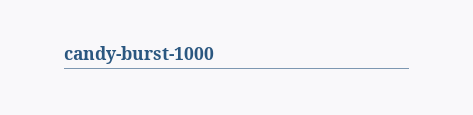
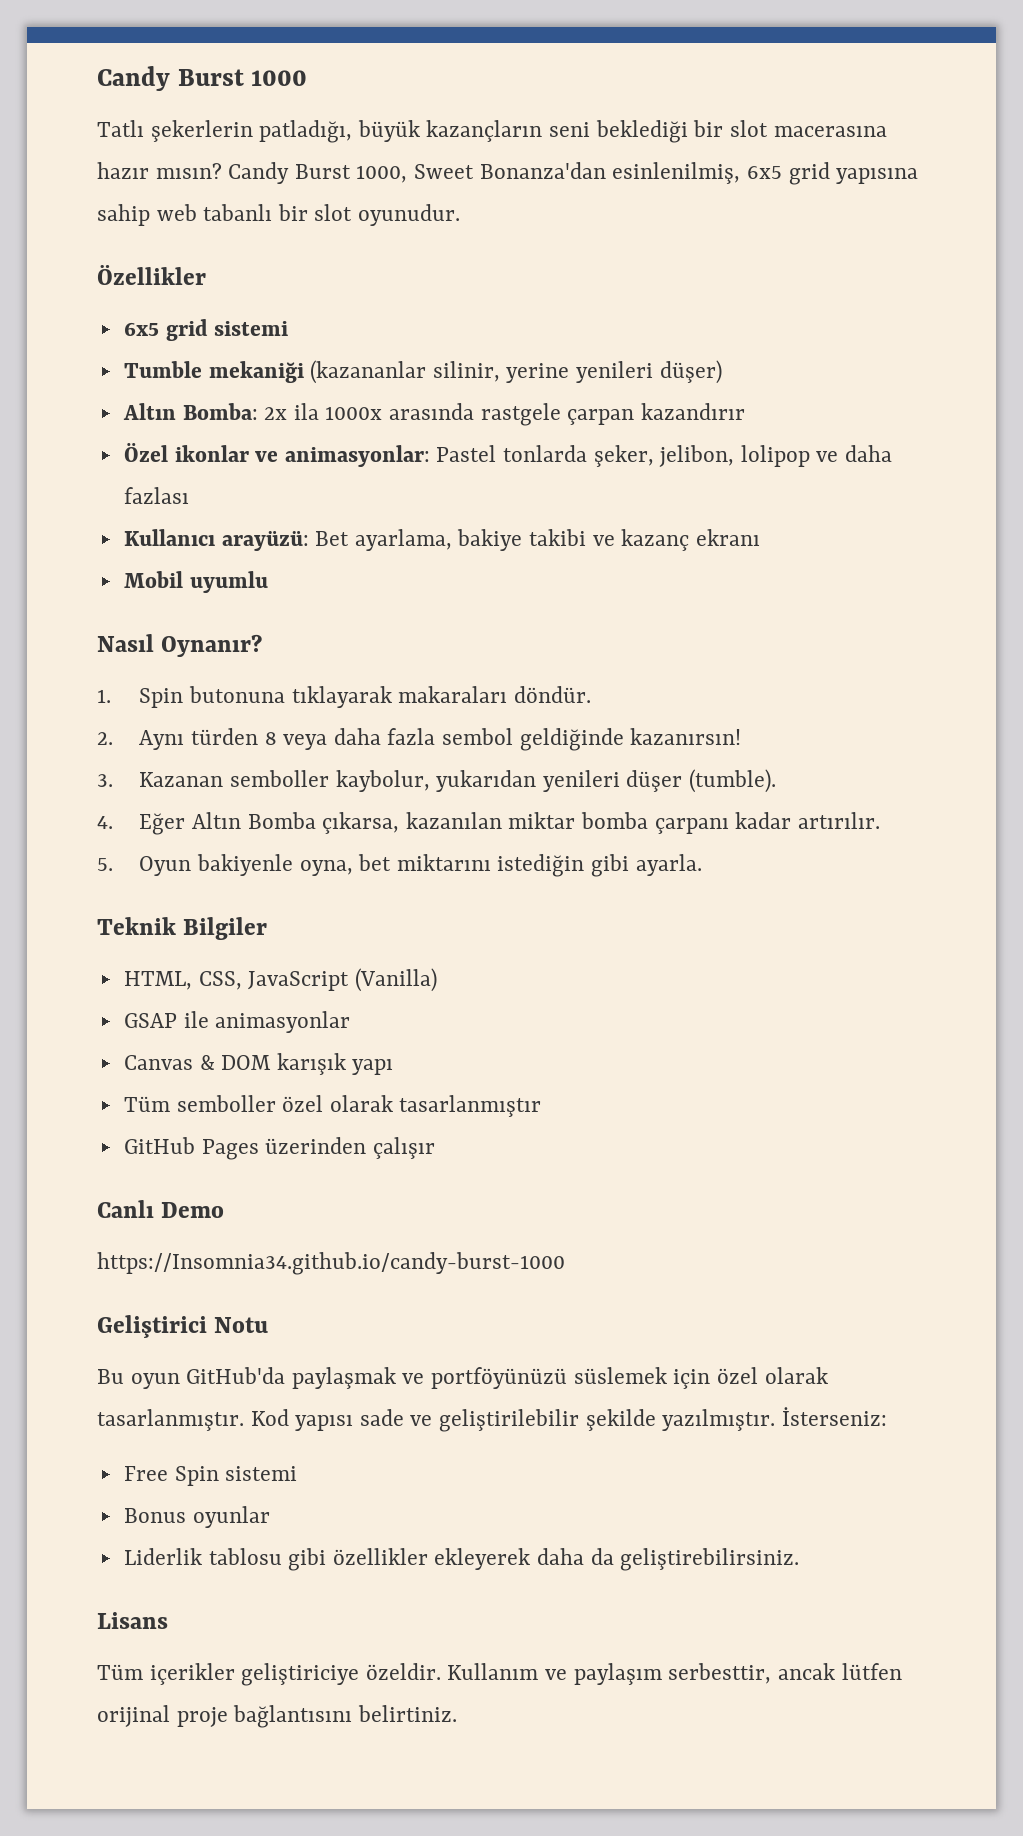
[64,46,214,64] candy-burst-1000 -> [97,66,308,91] [97,120,887,143] [97,162,919,185] [97,204,461,226] [97,265,206,285] [123,319,289,341] [123,360,722,384] [122,403,745,426] [123,443,893,467] [123,487,189,504] [123,529,760,551] [123,571,268,593] [97,634,263,657] [97,686,591,708] [97,728,742,751] [97,769,777,793] [97,812,880,835] [97,854,702,877] [97,917,268,940] [123,968,437,992] [123,1011,351,1033] [123,1053,394,1075] [123,1095,542,1117] [123,1137,435,1160] [97,1200,225,1218] [97,1252,565,1275] [97,1315,269,1338] [97,1367,828,1389] [97,1407,887,1432] [123,1466,298,1486] [123,1506,270,1528] [123,1548,800,1571] [97,1612,168,1629] [97,1663,902,1686] [97,1705,457,1728] Candy Burst 1000 // Tatlı şekerlerin patladığı, büyük kazançların seni beklediği bir slot macerasına hazır mısın? Candy Burst 1000, Sweet Bonanza'dan esinlenilmiş, 6x5 grid yapısına sahip web tabanlı bir slot oyunudur. // Özellikler // 6x5 grid sistemi // Tumble mekaniği (kazananlar silinir, yerine yenileri düşer) // Altın Bomba: 2x ila 1000x arasında rastgele çarpan kazandırır // Özel ikonlar ve animasyonlar: Pastel tonlarda şeker, jelibon, lolipop ve daha fazlası // Kullanıcı arayüzü: Bet ayarlama, bakiye takibi ve kazanç ekranı // Mobil uyumlu // Nasıl Oynanır? // 1. Spin butonuna tıklayarak makaraları döndür. // 2. Aynı türden 8 veya daha fazla sembol geldiğinde kazanırsın! // 3. Kazanan semboller kaybolur, yukarıdan yenileri düşer (tumble). // 4. Eğer Altın Bomba çıkarsa, kazanılan miktar bomba çarpanı kadar artırılır. // 5. Oyun bakiyenle oyna, bet miktarını istediğin gibi ayarla. // Teknik Bilgiler // HTML, CSS, JavaScript (Vanilla) // GSAP ile animasyonlar // Canvas & DOM karışık yapı // Tüm semboller özel olarak tasarlanmıştır // GitHub Pages üzerinden çalışır // Canlı Demo // https://Insomnia34.github.io/candy-burst-1000 // Geliştirici Notu // Bu oyun GitHub'da paylaşmak ve portföyünüzü süslemek için özel olarak tasarlanmıştır. Kod yapısı sade ve geliştirilebilir şekilde yazılmıştır. İsterseniz: // Free Spin sistemi // Bonus oyunlar // Liderlik tablosu gibi özellikler ekleyerek daha da geliştirebilirsiniz. // Lisans // Tüm içerikler geliştiriciye özeldir. Kullanım ve paylaşım serbesttir, ancak lütfen orijinal proje bağlantısını belirtiniz.

